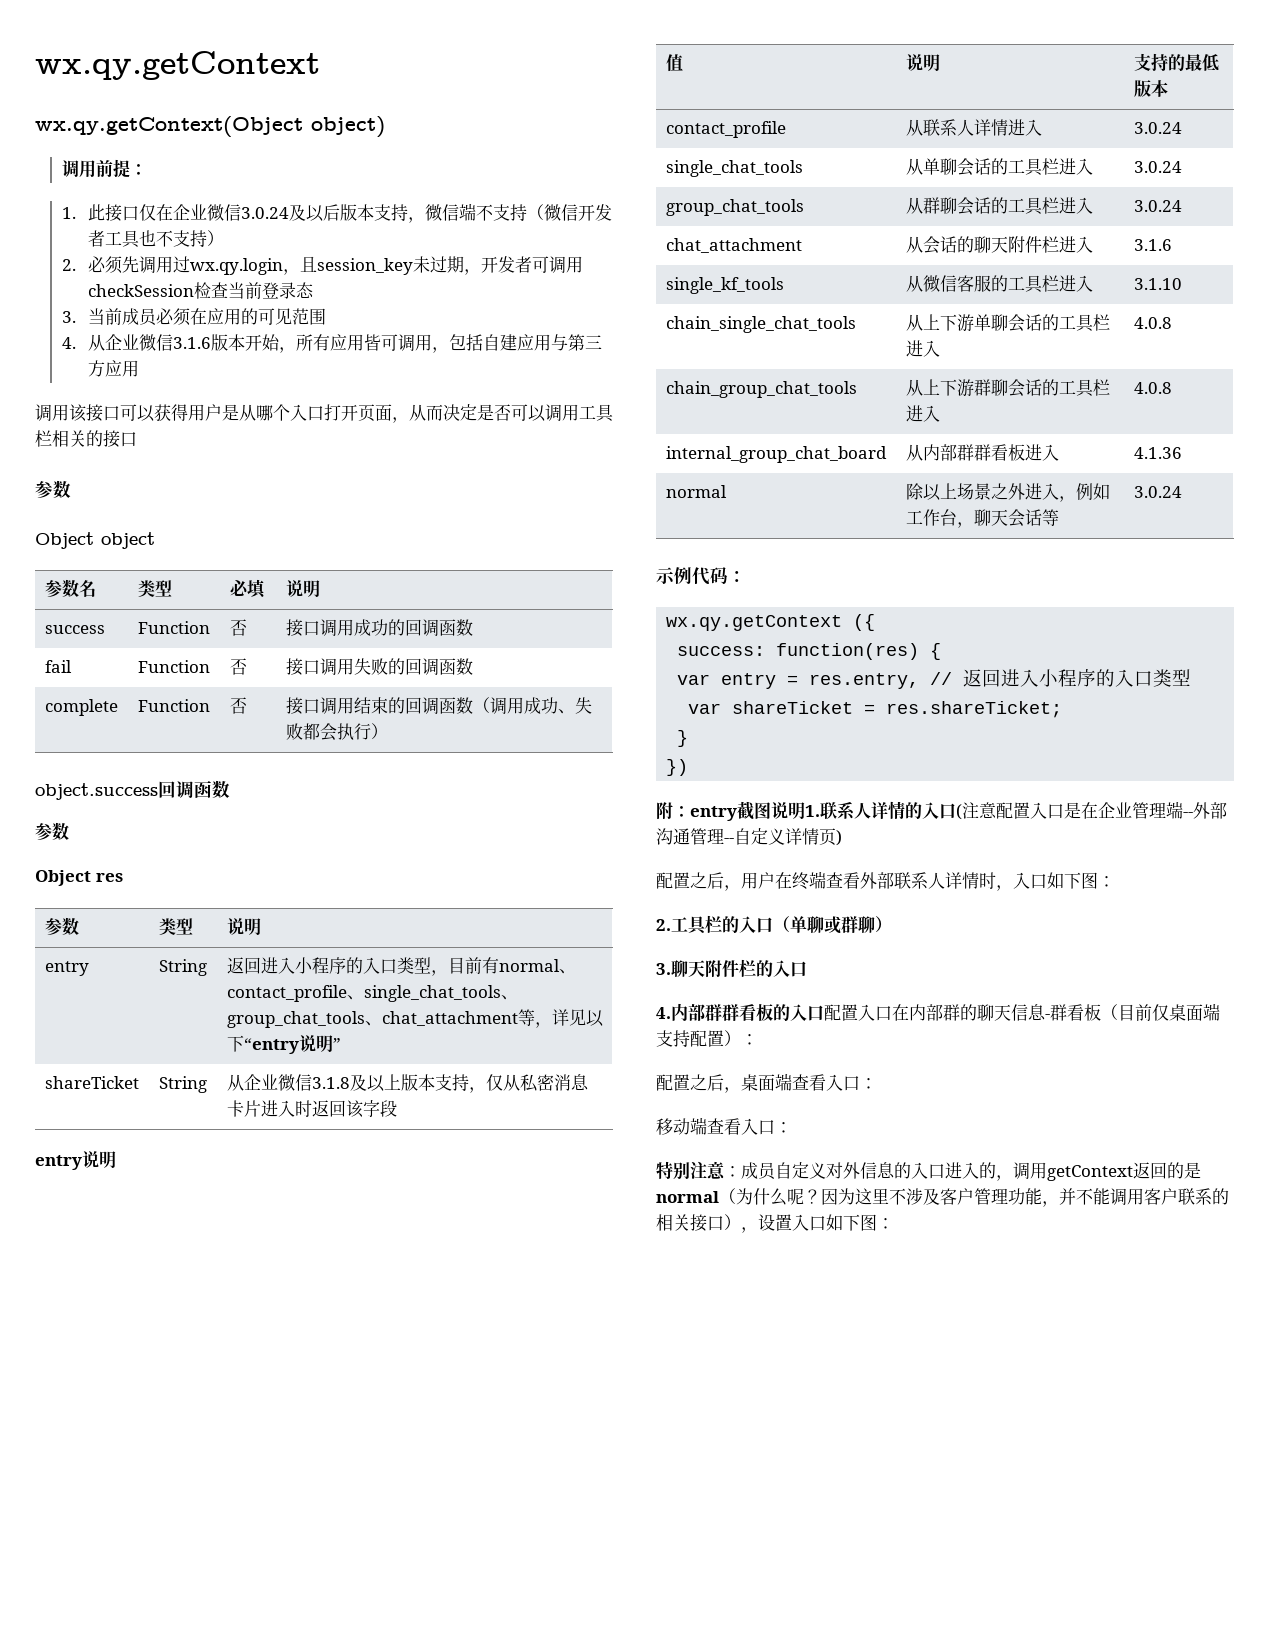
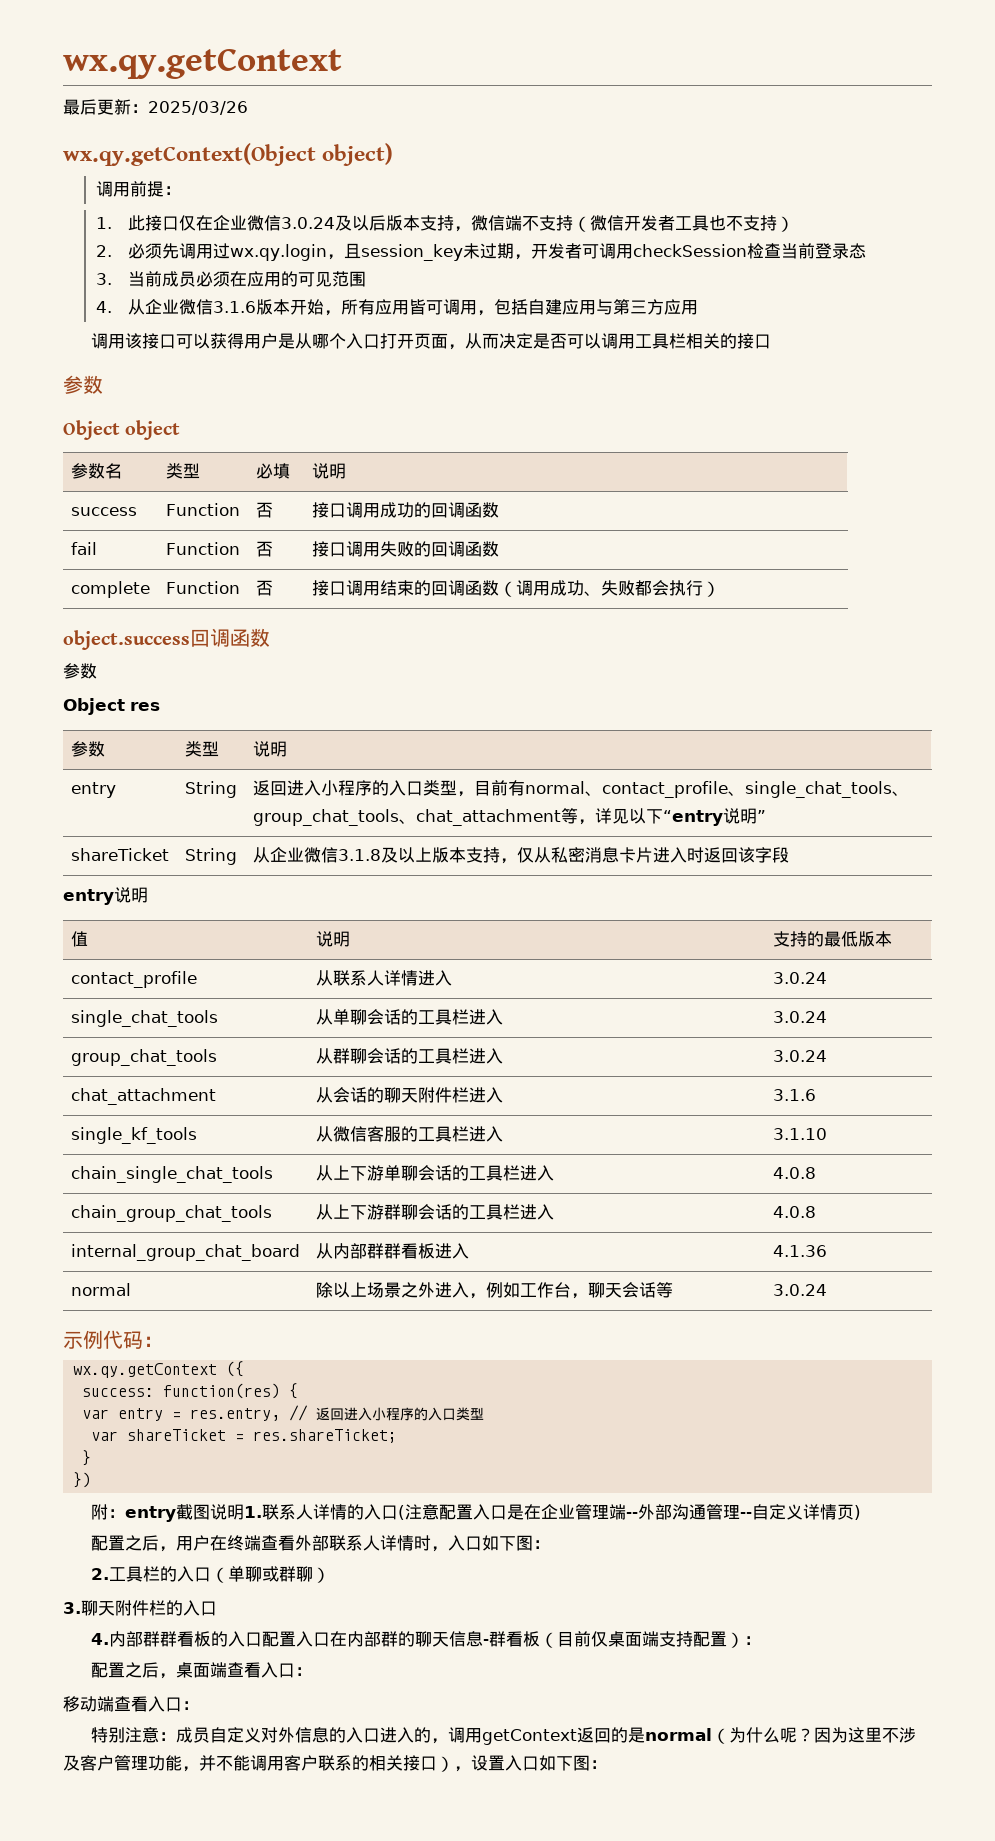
[35,51,320,80] wx.qy.getContext -> [63,48,342,79] [63,99,248,115] wx.qy.getContext // 最后更新：2025/03/26

